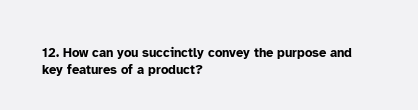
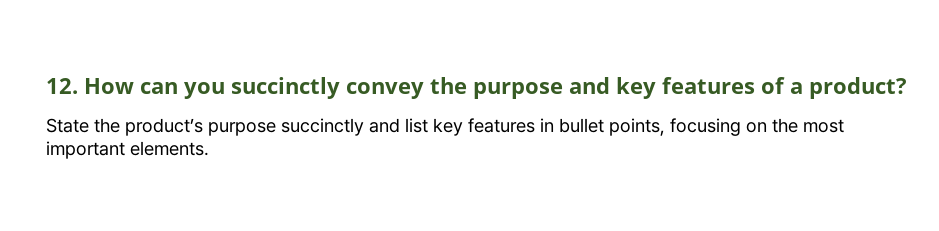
(203, 70) none -> [46,118,844,136] [46,141,209,159] // State the product’s purpose succinctly and list key features in bullet points, focusing on the most important elements.

